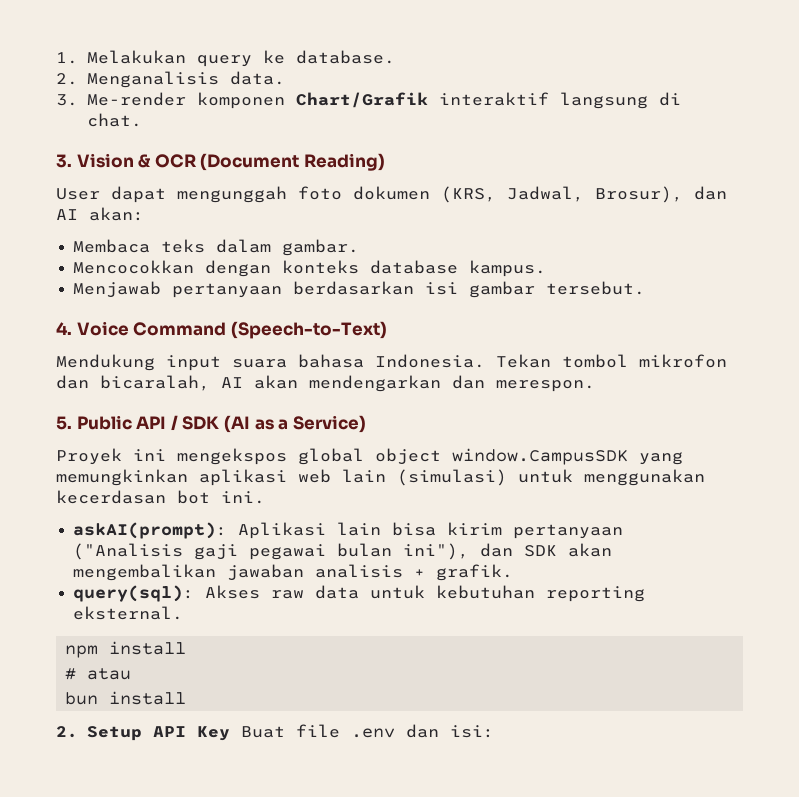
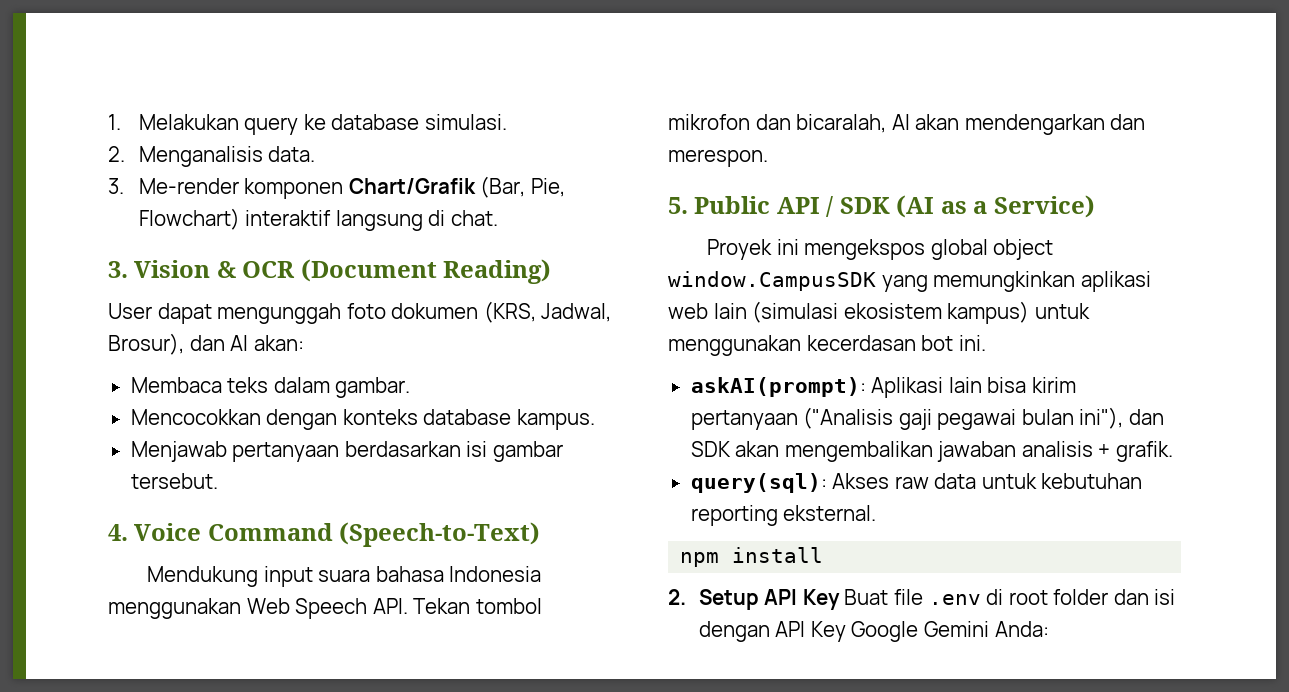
[295,50,395,64] database. -> [331,114,507,130] database simulasi.
(428, 100) none -> [480,176,565,198] [138,208,240,230] (Bar, Pie, Flowchart)
[375,354,485,368] Indonesia. -> [449,566,542,582] [108,598,408,619] Indonesia menggunakan Web Speech API.
[397,469,507,486] (simulasi) -> [752,301,1030,324] (simulasi ekosistem kampus)
[65,668,132,680] [65,691,187,705] // # atau // bun install -> (824, 555) none
[405,724,494,738] dan isi: -> [986,589,1176,605] [698,621,1049,642] di root folder dan isi dengan API Key Google Gemini Anda:

